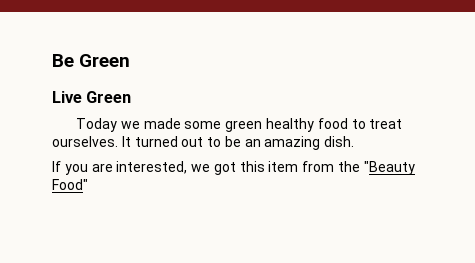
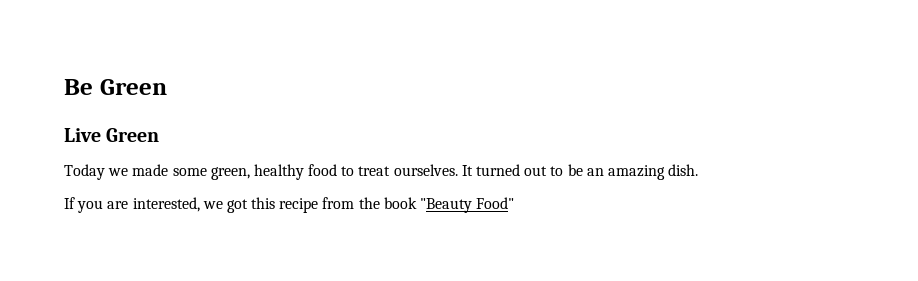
[225,120,263,132] green -> [210,167,250,180] green,
[268,161,299,172] item -> [279,198,319,213] recipe
(361, 166) none -> [383,197,417,209] book

